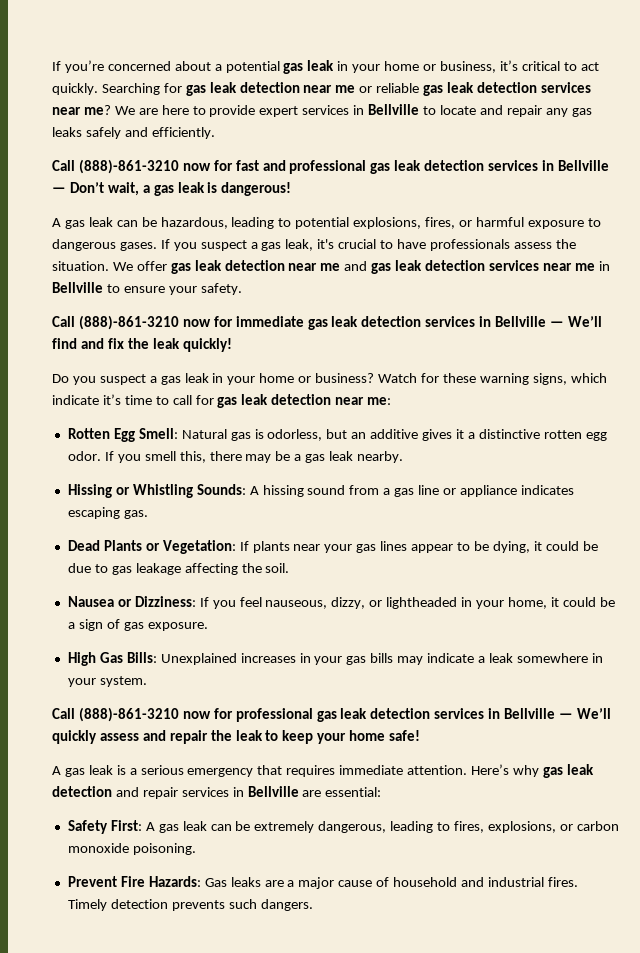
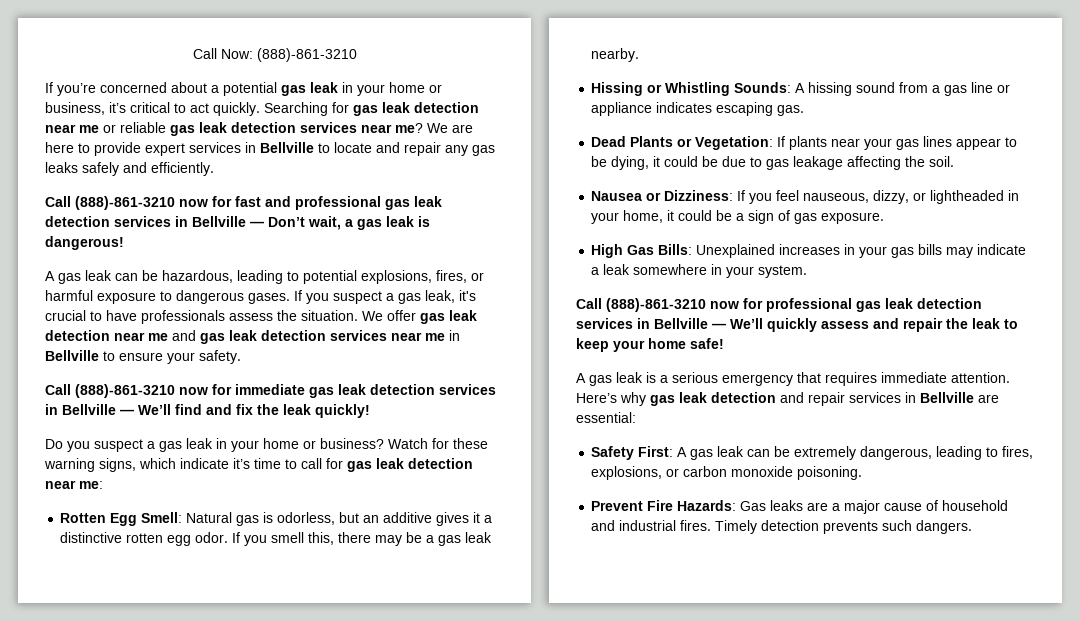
(52, 66) none -> [192,48,357,62] Call Now: (888)-861-3210 //

